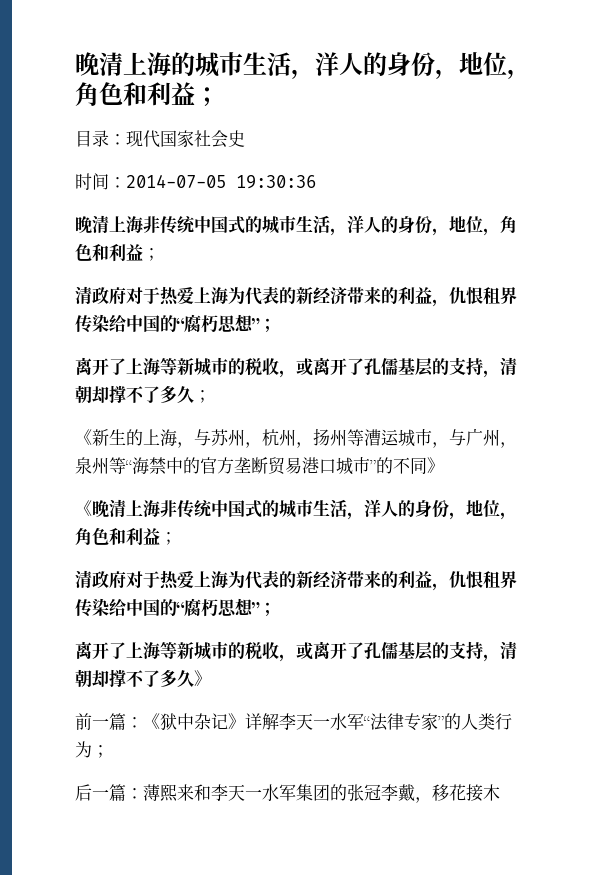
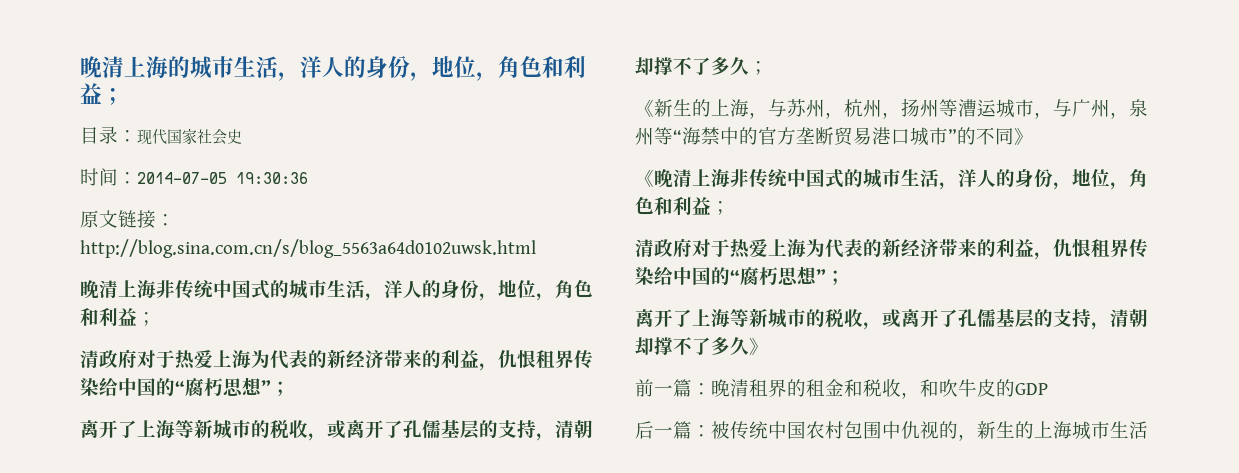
(316, 182) none -> [80,210,175,229] [80,239,536,258] // 原文链接：http://blog.sina.com.cn/s/blog_5563a64d0102uwsk.html
[143,713,512,731] [75,741,109,758] [75,784,500,803] 《狱中杂记》详解李天一水军“法律专家”的人类行为； // 后一篇：薄熙来和李天一水军集团的张冠李戴，移花接木 -> [711,379,1048,399] [635,421,1148,441] 晚清租界的租金和税收，和吹牛皮的GDP // 后一篇：被传统中国农村包围中仇视的，新生的上海城市生活

